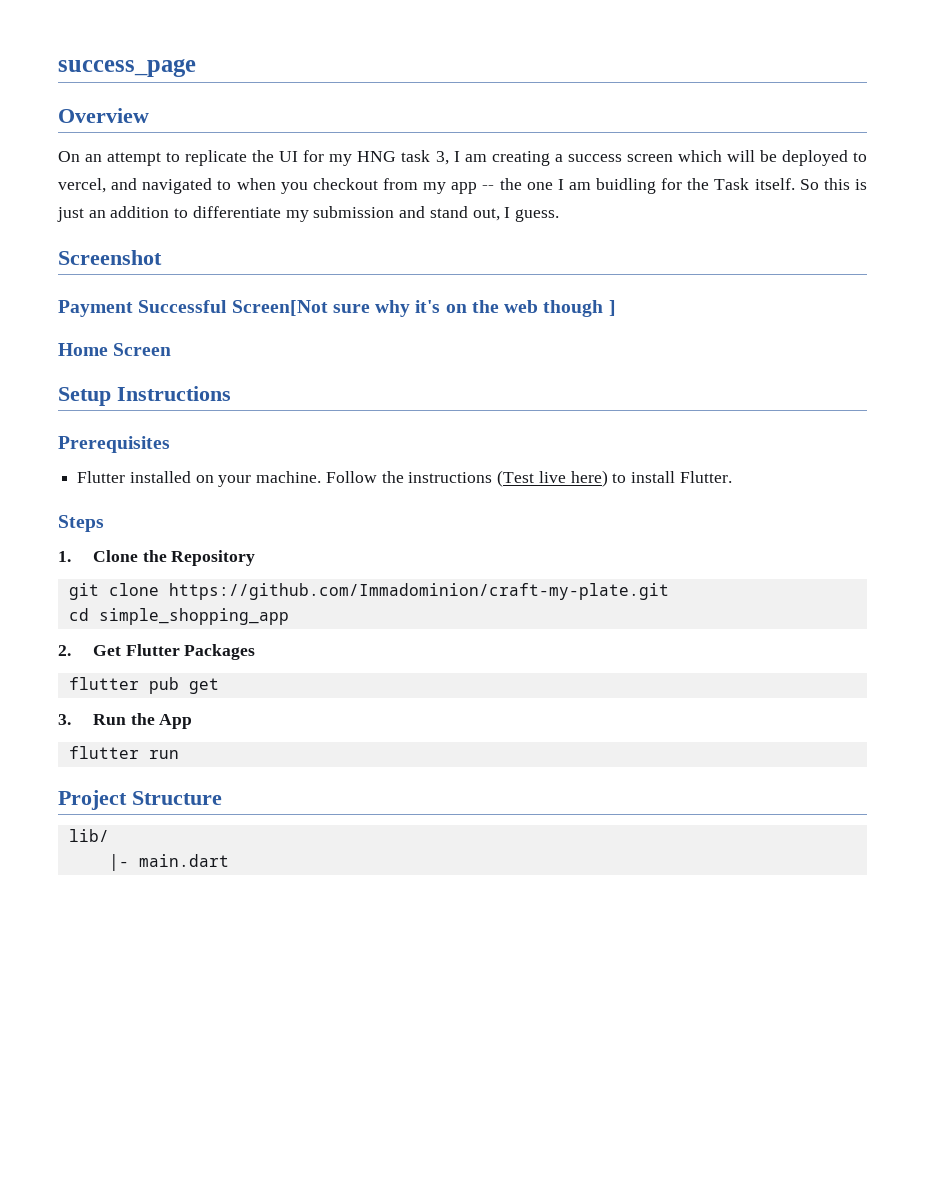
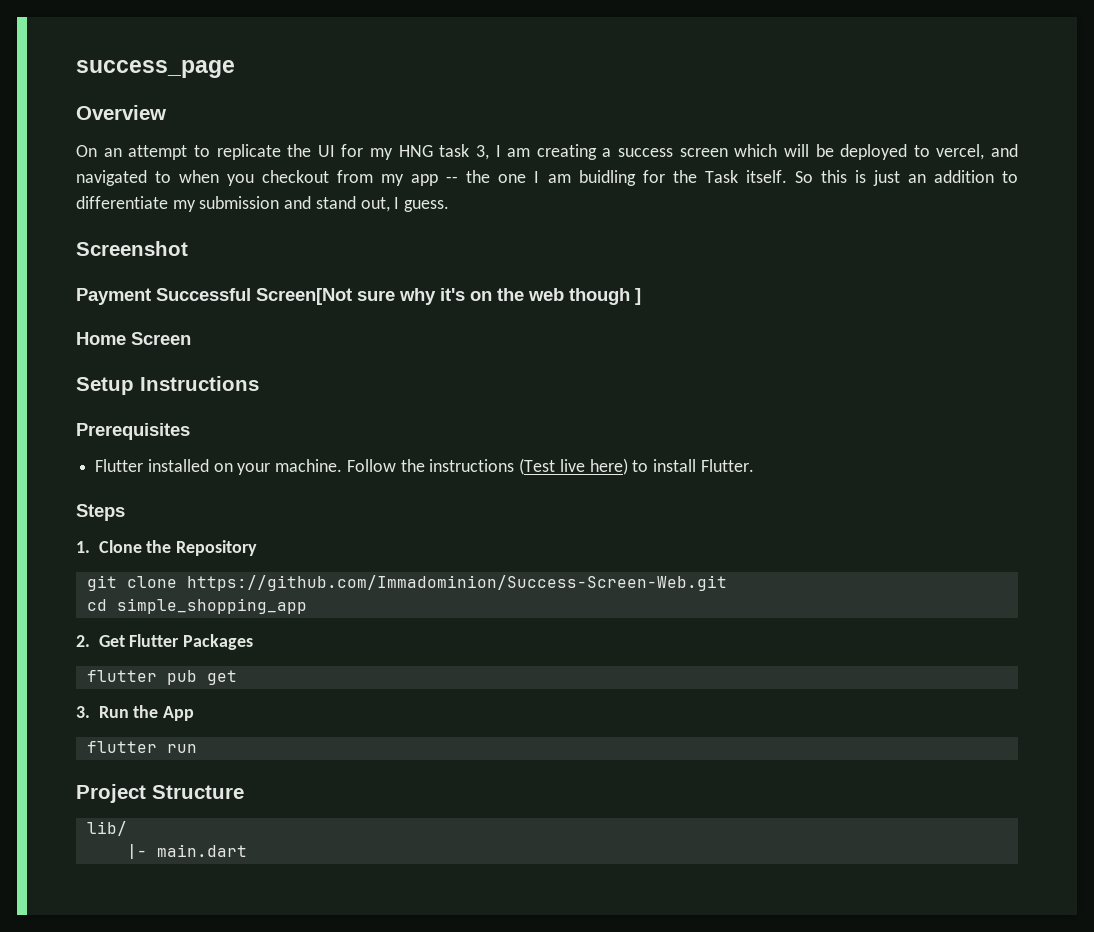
[168,583,669,600] https://github.com/Immadominion/craft-my-plate.git -> [186,575,727,591] https://github.com/Immadominion/Success-Screen-Web.git

